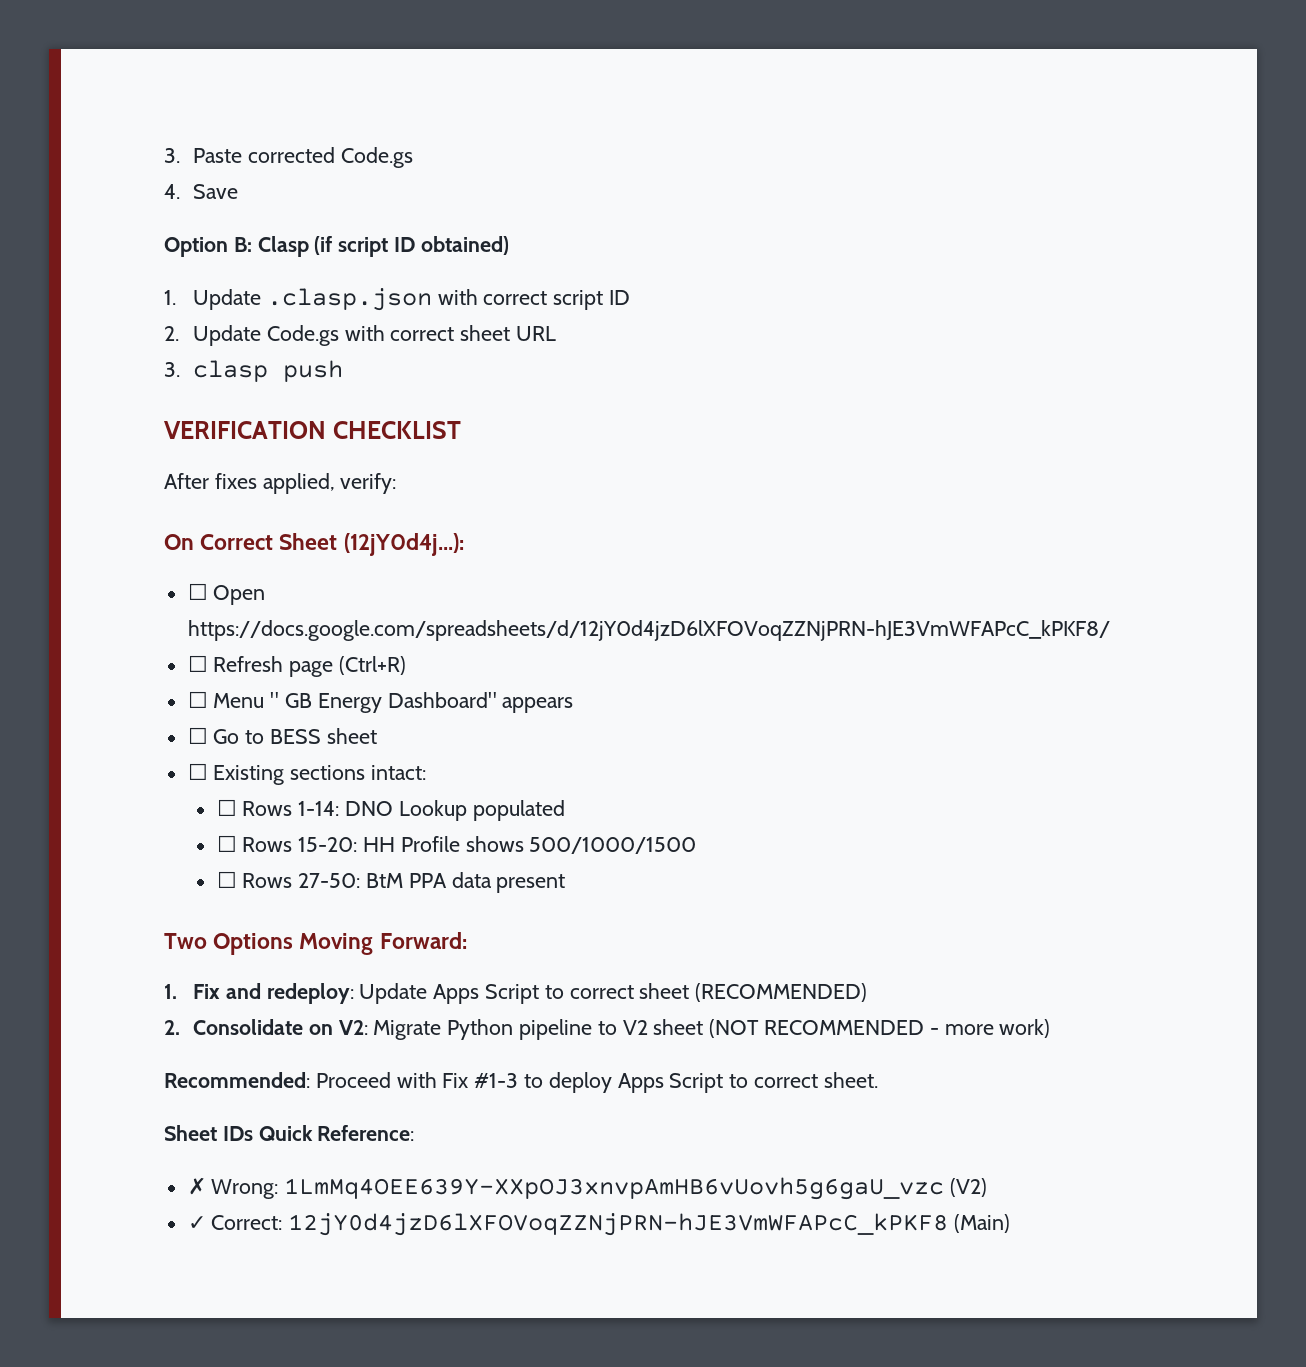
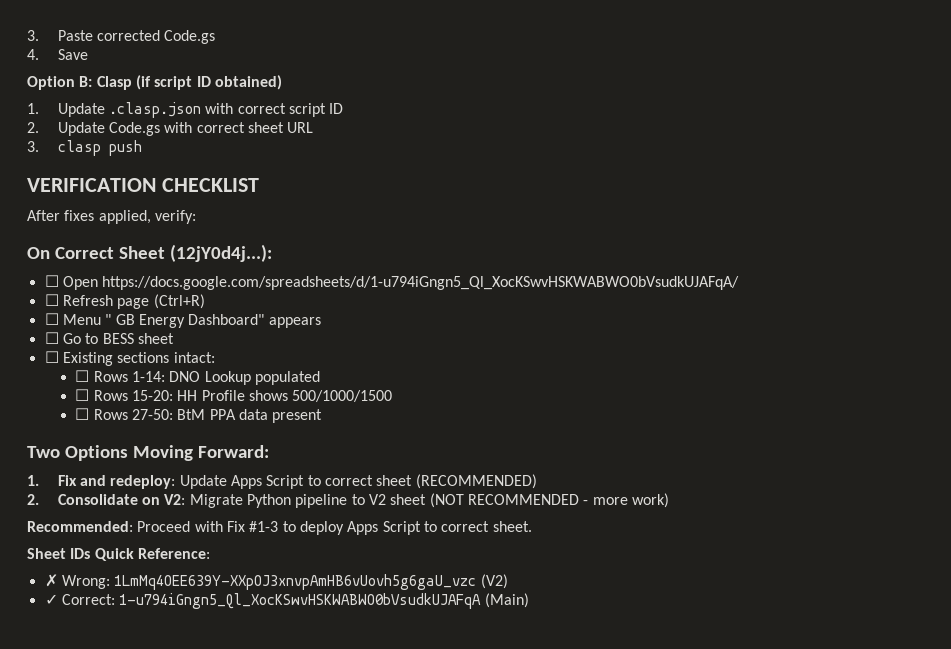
[187,620,1110,641] https://docs.google.com/spreadsheets/d/12jY0d4jzD6lXFOVoqZZNjPRN-hJE3VmWFAPcC_kPKF8/ -> [102,276,740,290] https://docs.google.com/spreadsheets/d/1-u794iGngn5_Ql_XocKSwvHSKWABWO0bVsudkUJAFqA/
[288,1213,949,1236] 12jY0d4jzD6lXFOVoqZZNjPRN-hJE3VmWFAPcC_kPKF8 -> [119,593,482,609] 1-u794iGngn5_Ql_XocKSwvHSKWABWO0bVsudkUJAFqA

